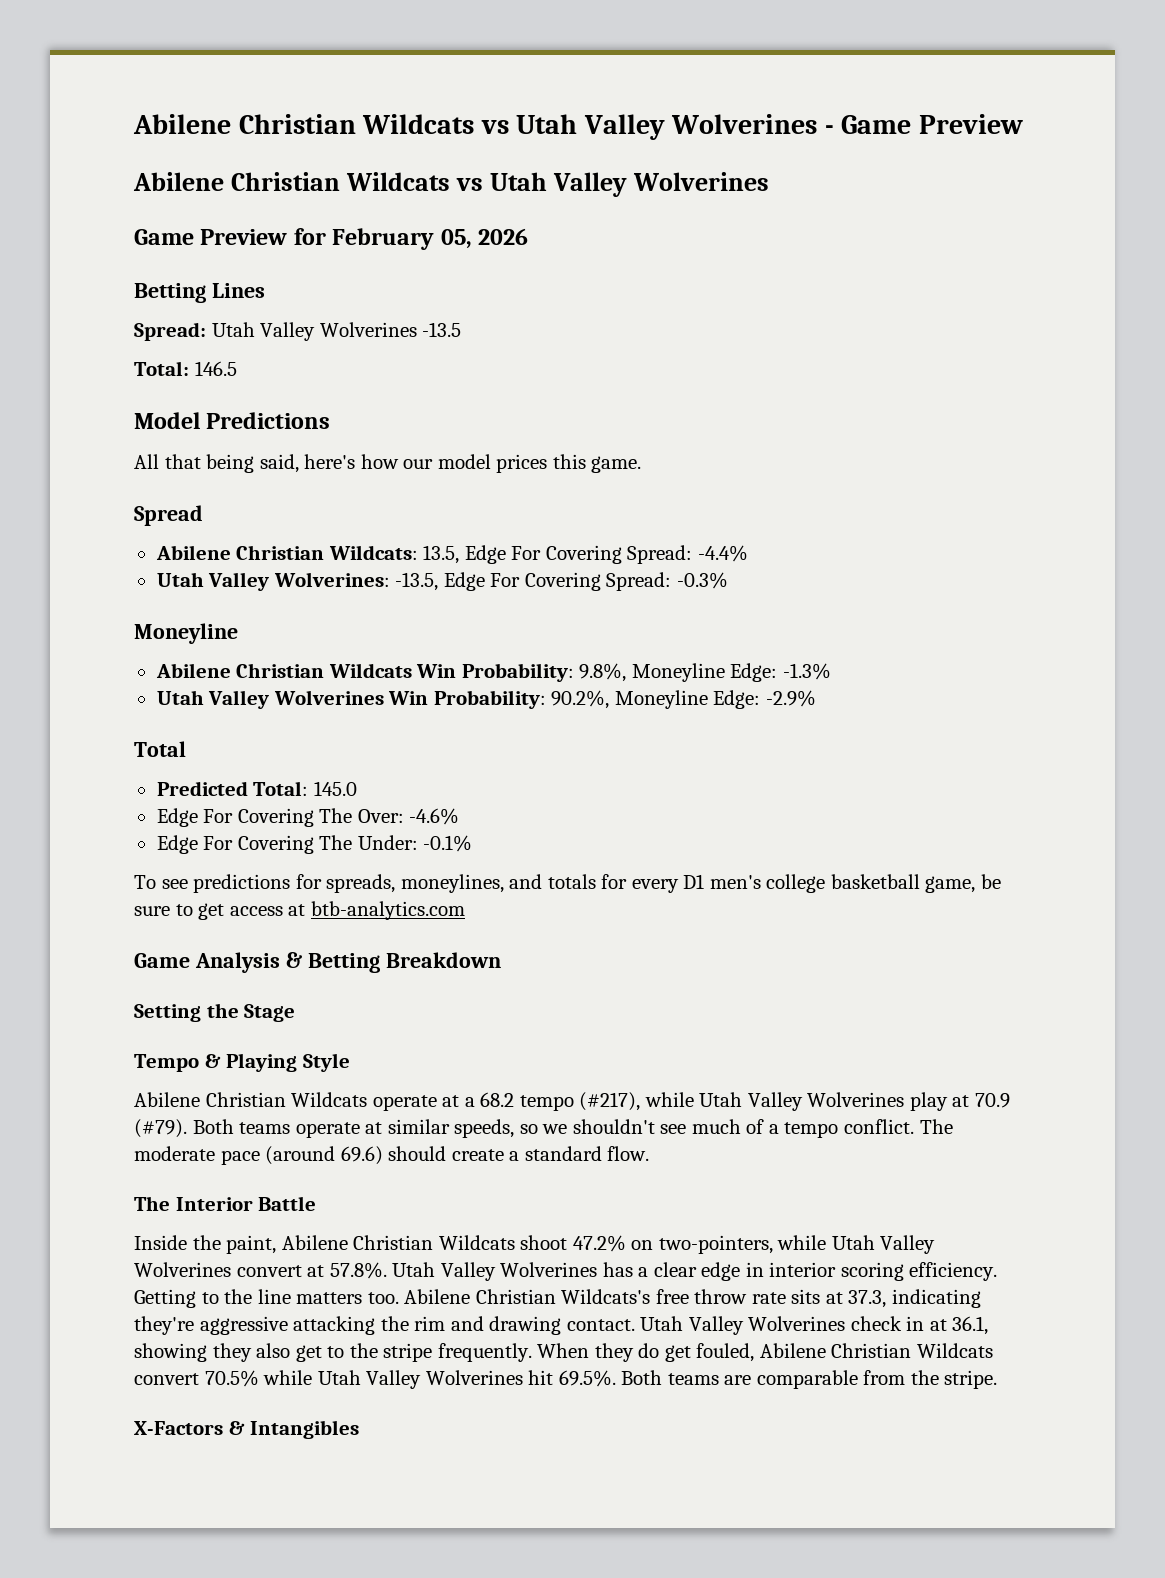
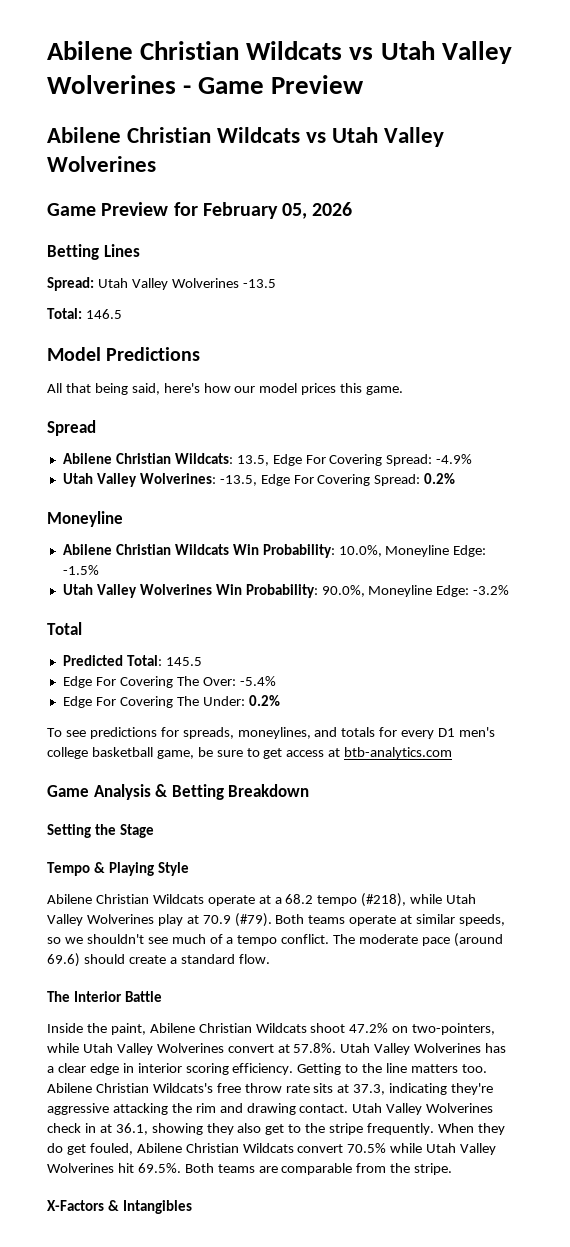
[697,545,748,562] -4.4% -> [436,454,473,464] -4.9%
[676,572,728,589] -0.3% -> [424,473,456,484] 0.2%
[579,663,831,682] 9.8%, Moneyline Edge: -1.3% -> [338,545,487,557] [62,565,99,575] 10.0%, Moneyline Edge: -1.5%
[551,690,816,709] 90.2%, Moneyline Edge: -2.9% -> [321,585,510,597] 90.0%, Moneyline Edge: -3.2%
[313,781,357,796] 145.0 -> [165,657,202,666] 145.5
[409,808,460,825] -4.6% -> [239,676,276,686] -5.4%
[423,835,473,852] -0.1% -> [248,695,280,706] 0.2%
[579,1092,641,1111] (#217), -> [361,893,407,907] (#218),

